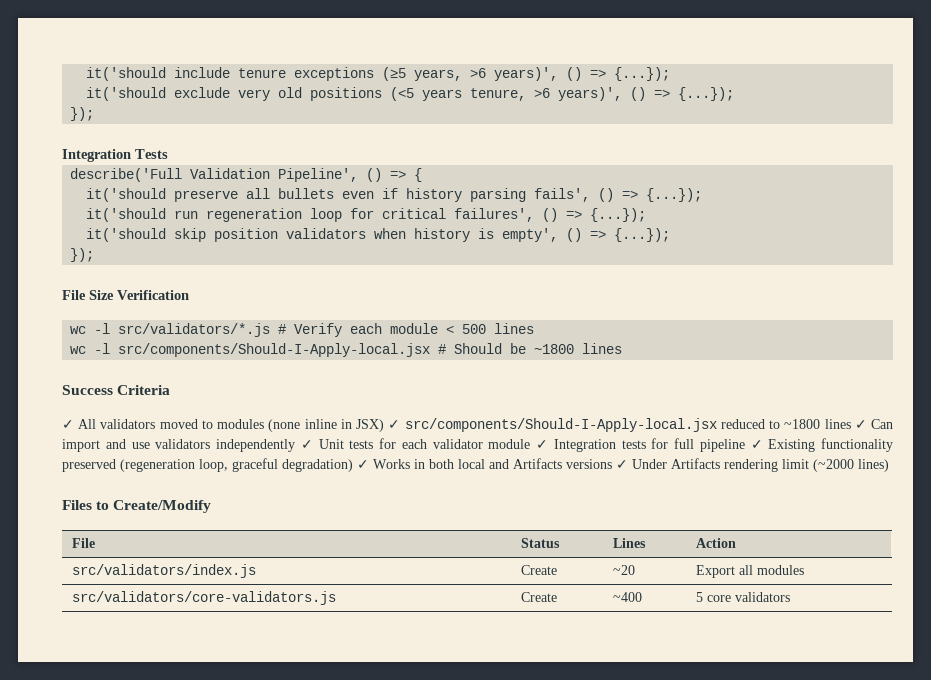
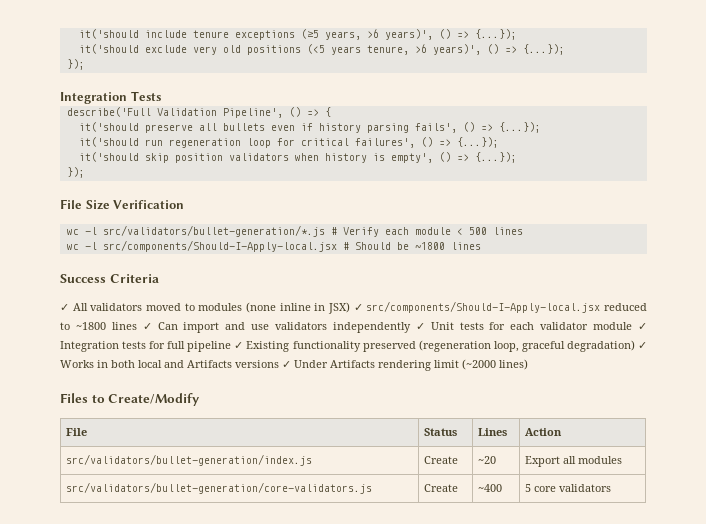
[118,323,271,337] src/validators/*.js -> [102,225,325,237] src/validators/bullet-generation/*.js
[71,564,256,578] src/validators/index.js -> [66,454,313,466] src/validators/bullet-generation/index.js
[71,591,336,605] src/validators/core-validators.js -> [66,482,373,494] src/validators/bullet-generation/core-validators.js

